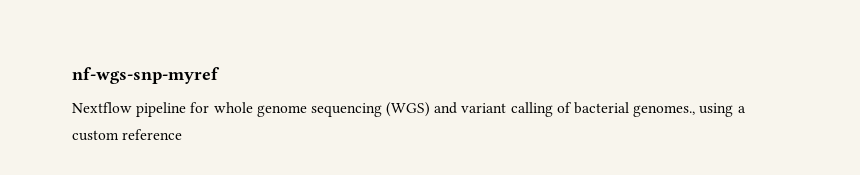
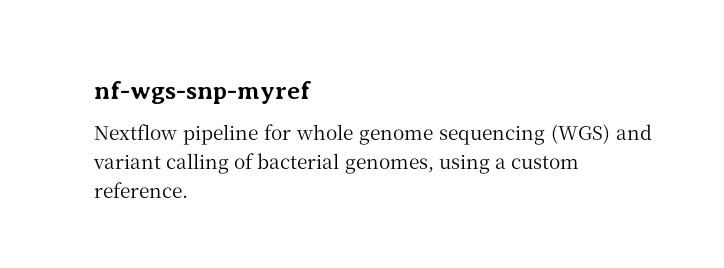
[633,105,696,117] genomes., -> [344,158,434,174] genomes,
[122,129,183,140] reference -> [94,182,188,198] reference.

